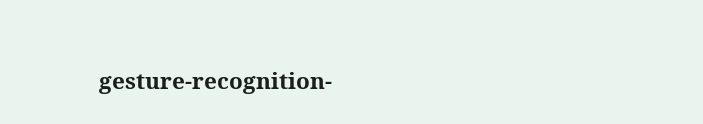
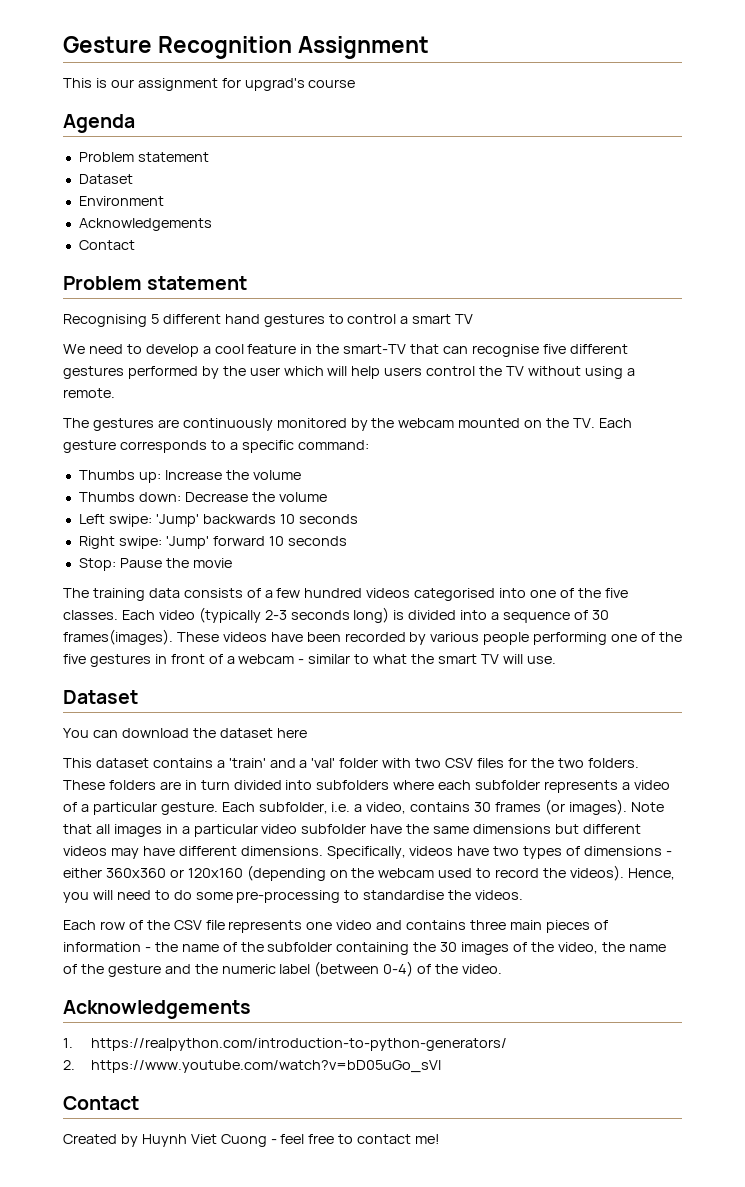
[99,72,332,94] gesture-recognition- -> [63,36,430,59] [63,78,356,91] [63,114,135,133] [78,152,209,162] [78,174,133,184] [78,196,164,206] [78,218,212,231] [78,240,135,250] [63,276,248,290] [63,314,474,327] [63,344,628,357] [63,366,635,379] [63,388,115,398] [63,418,632,431] [63,440,369,453] [78,470,301,483] [78,492,327,502] [78,514,358,527] [78,536,347,549] [78,558,232,571] [63,588,628,601] [63,607,609,623] [63,629,682,645] [63,654,556,667] [63,690,138,704] [63,728,307,738] [63,758,639,768] [63,780,670,793] [63,799,664,815] [63,824,641,837] [63,846,672,859] [63,865,675,881] [63,890,524,903] [63,920,608,933] [63,942,666,955] [63,961,503,977] [63,1000,251,1019] [63,1038,508,1051] [63,1060,442,1073] [63,1096,139,1110] [63,1134,441,1147] Gesture Recognition Assignment // This is our assignment for upgrad's course // Agenda // Problem statement // Dataset // Environment // Acknowledgements // Contact // Problem statement // Recognising 5 different hand gestures to control a smart TV // We need to develop a cool feature in the smart-TV that can recognise five different gestures performed by the user which will help users control the TV without using a remote. // The gestures are continuously monitored by the webcam mounted on the TV. Each gesture corresponds to a specific command: // Thumbs up: Increase the volume // Thumbs down: Decrease the volume // Left swipe: 'Jump' backwards 10 seconds // Right swipe: 'Jump' forward 10 seconds // Stop: Pause the movie // The training data consists of a few hundred videos categorised into one of the five classes. Each video (typically 2-3 seconds long) is divided into a sequence of 30 frames(images). These videos have been recorded by various people performing one of the five gestures in front of a webcam - similar to what the smart TV will use. // Dataset // You can download the dataset here // This dataset contains a 'train' and a 'val' folder with two CSV files for the two folders. These folders are in turn divided into subfolders where each subfolder represents a video of a particular gesture. Each subfolder, i.e. a video, contains 30 frames (or images). Note that all images in a particular video subfolder have the same dimensions but different videos may have different dimensions. Specifically, videos have two types of dimensions - either 360x360 or 120x160 (depending on the webcam used to record the videos). Hence, you will need to do some pre-processing to standardise the videos. // Each row of the CSV file represents one video and contains three main pieces of information - the name of the subfolder containing the 30 images of the video, the name of the gesture and the numeric label (between 0-4) of the video. // Acknowledgements // 1. https://realpython.com/introduction-to-python-generators/ // 2. https://www.youtube.com/watch?v=bD05uGo_sVI // Contact // Created by Huynh Viet Cuong - feel free to contact me!

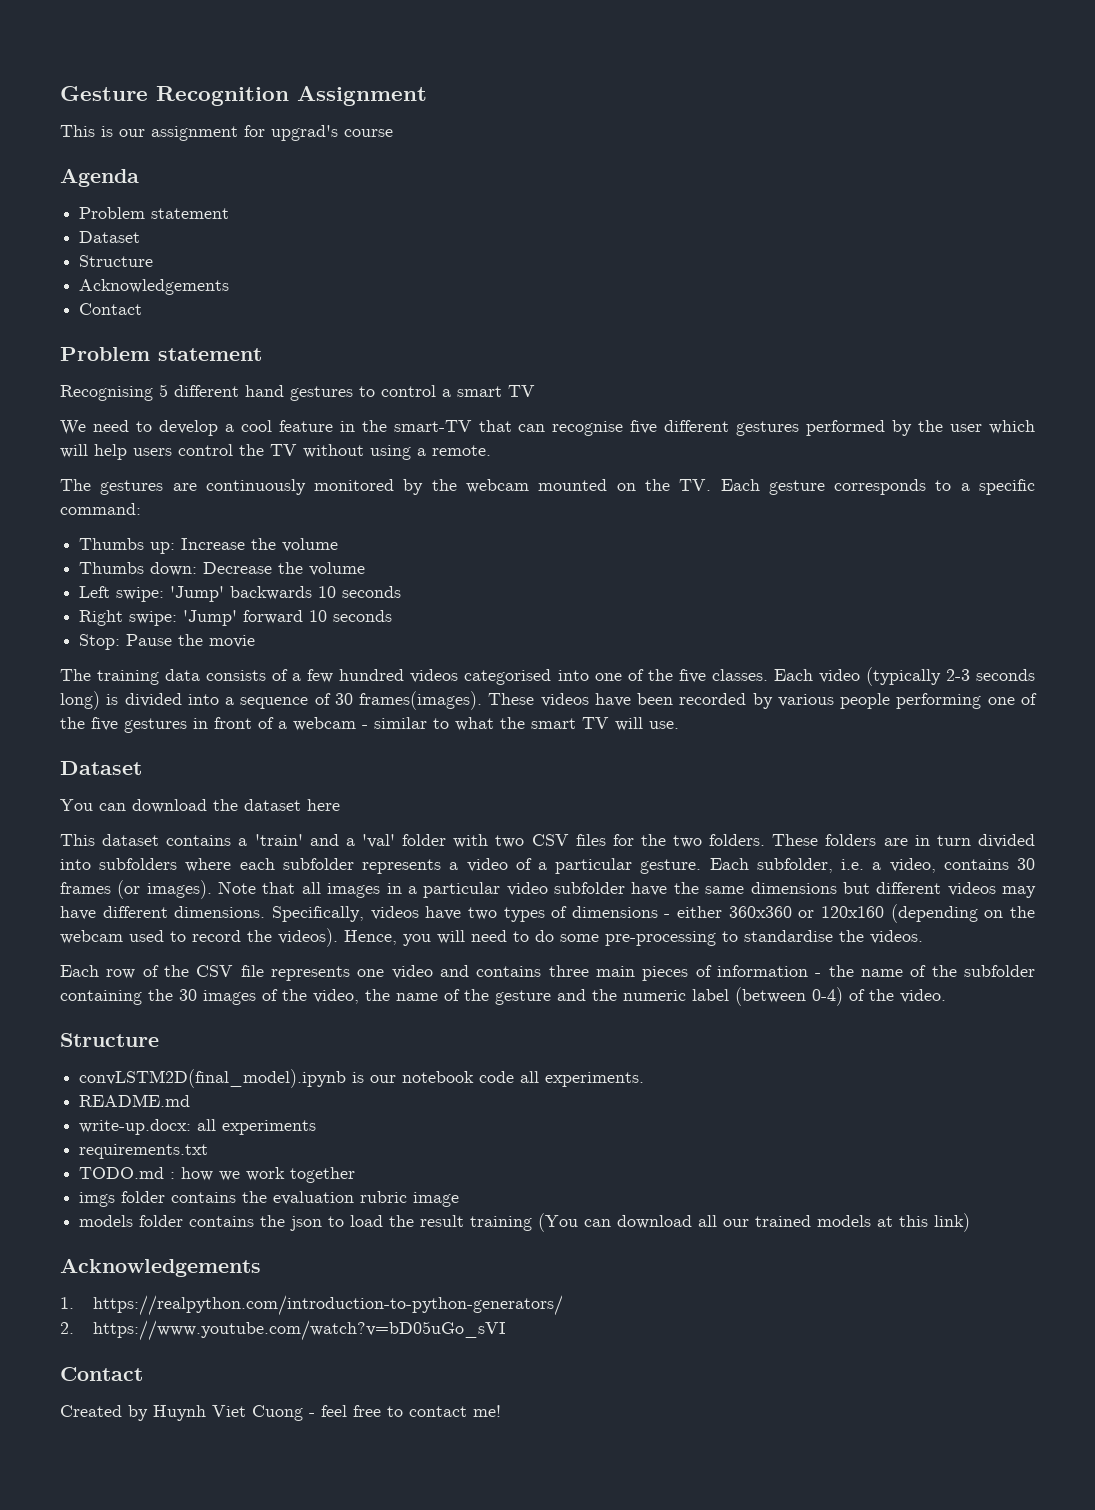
[78,196,164,206] Environment -> [79,255,154,267] Structure
(503, 969) none -> [60,1033,159,1047] [79,1069,645,1088] [79,1094,191,1107] [79,1119,317,1135] [79,1144,209,1159] [79,1167,356,1183] [79,1191,460,1207] [79,1213,971,1232] // Structure // convLSTM2D(final_model).ipynb is our notebook code all experiments. // README.md // write-up.docx: all experiments // requirements.txt // TODO.md : how we work together // imgs folder contains the evaluation rubric image // models folder contains the json to load the result training (You can download all our trained models at this link)

